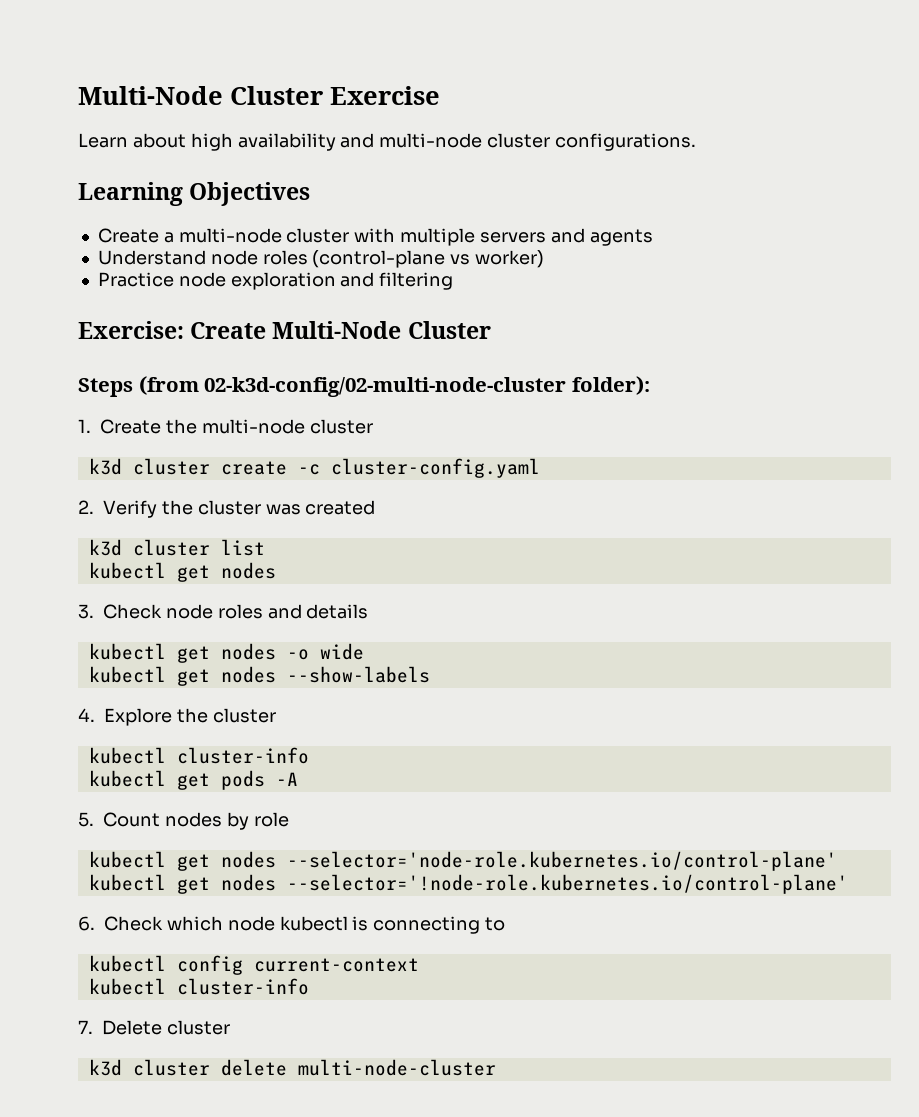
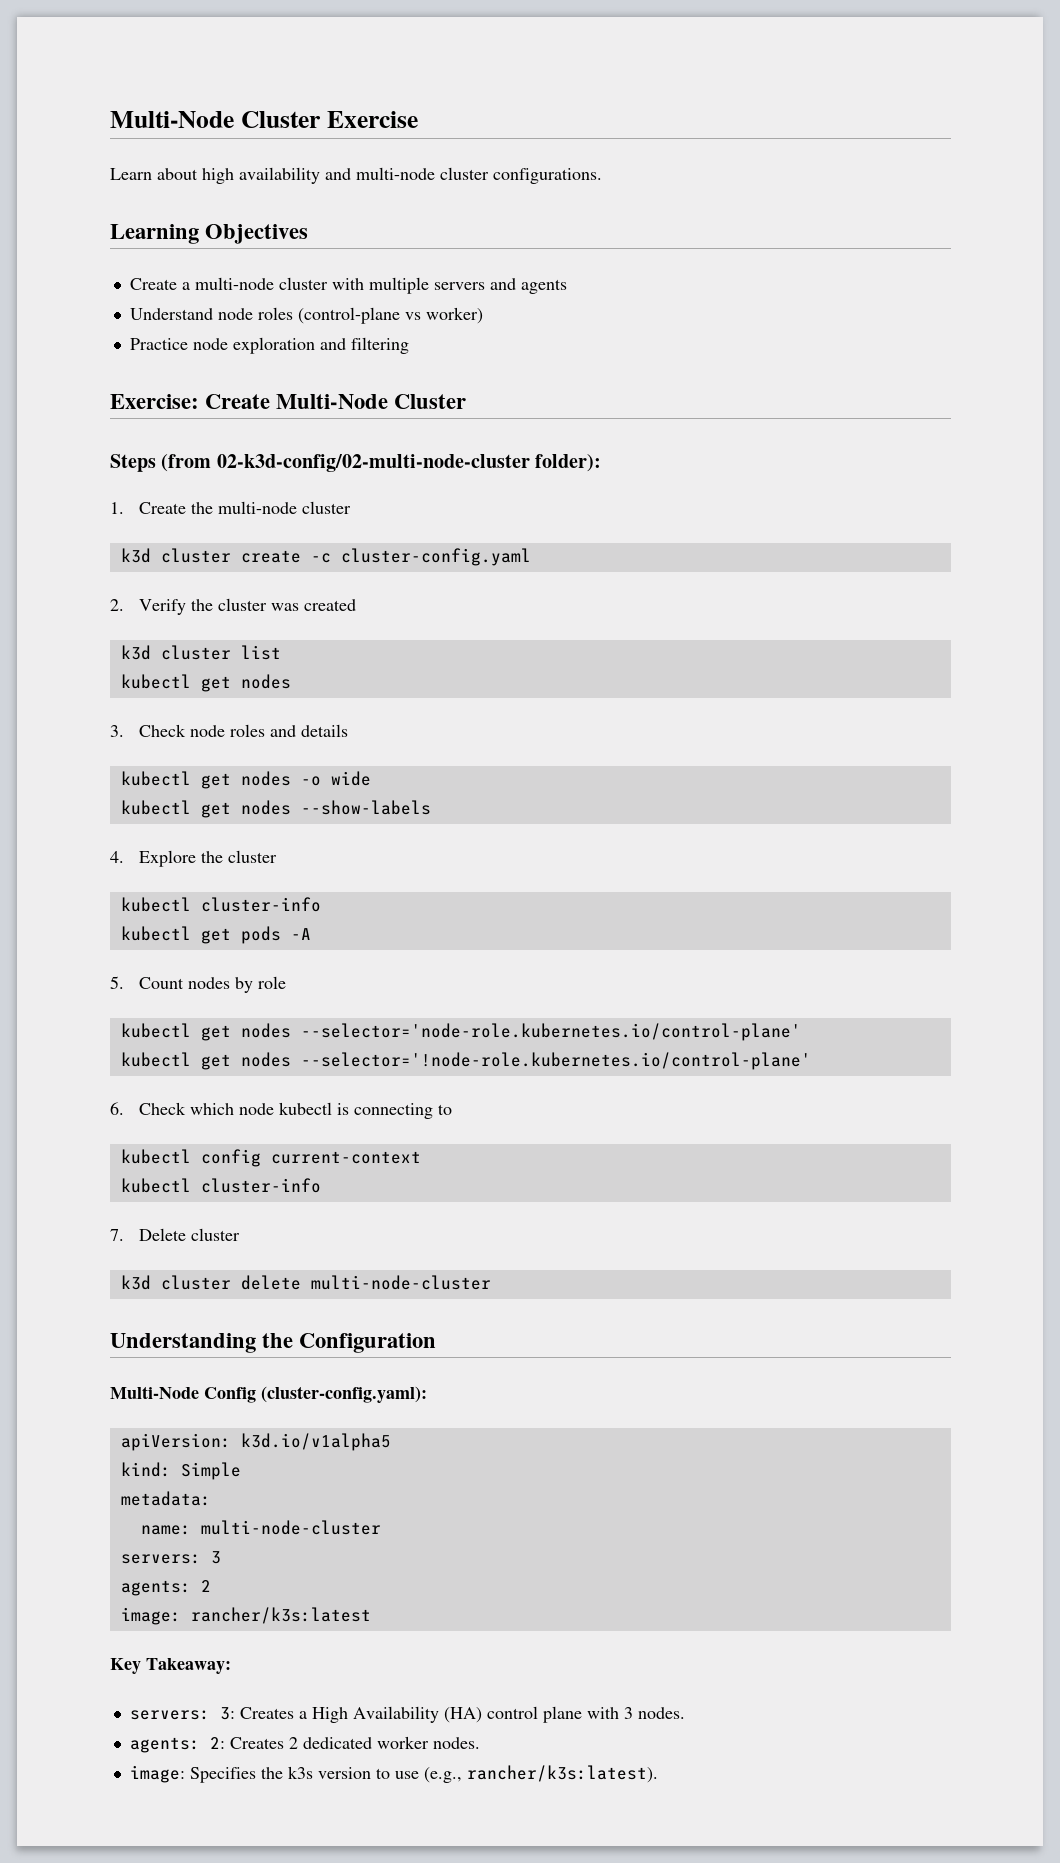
(496, 1067) none -> [110,1333,437,1353] [110,1386,427,1403] [120,1433,391,1451] [120,1462,241,1480] [120,1491,211,1506] [140,1520,381,1535] [120,1551,221,1564] [120,1580,211,1596] [120,1607,371,1625] [110,1658,231,1674] [129,1706,685,1723] [129,1736,480,1753] [129,1765,658,1783] // Understanding the Configuration // Multi-Node Config (cluster-config.yaml): // apiVersion: k3d.io/v1alpha5 // kind: Simple // metadata: // name: multi-node-cluster // servers: 3 // agents: 2 // image: rancher/k3s:latest // Key Takeaway: // servers: 3: Creates a High Availability (HA) control plane with 3 nodes. // agents: 2: Creates 2 dedicated worker nodes. // image: Specifies the k3s version to use (e.g., rancher/k3s:latest).

